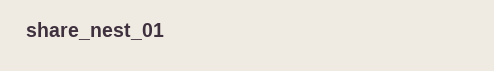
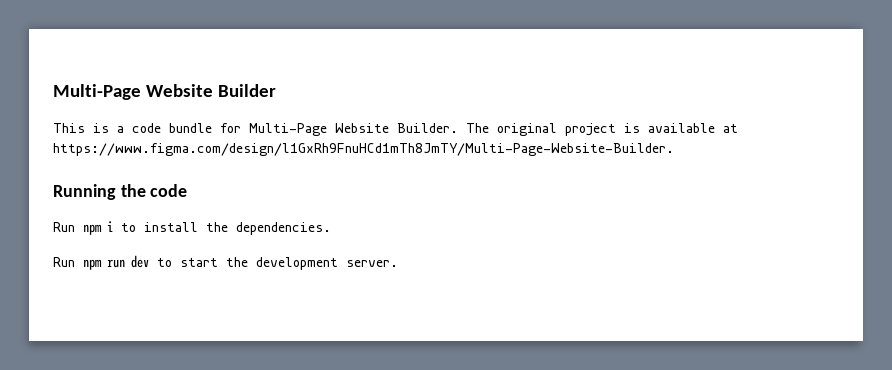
[26,22,164,40] share_nest_01 -> [53,84,276,100] [53,123,738,136] [53,143,674,156] [53,184,188,200] [53,221,331,235] [53,255,398,270] Multi-Page Website Builder // This is a code bundle for Multi-Page Website Builder. The original project is available at https://www.figma.com/design/l1GxRh9FnuHCd1mTh8JmTY/Multi-Page-Website-Builder. // Running the code // Run npm i to install the dependencies. // Run npm run dev to start the development server.

